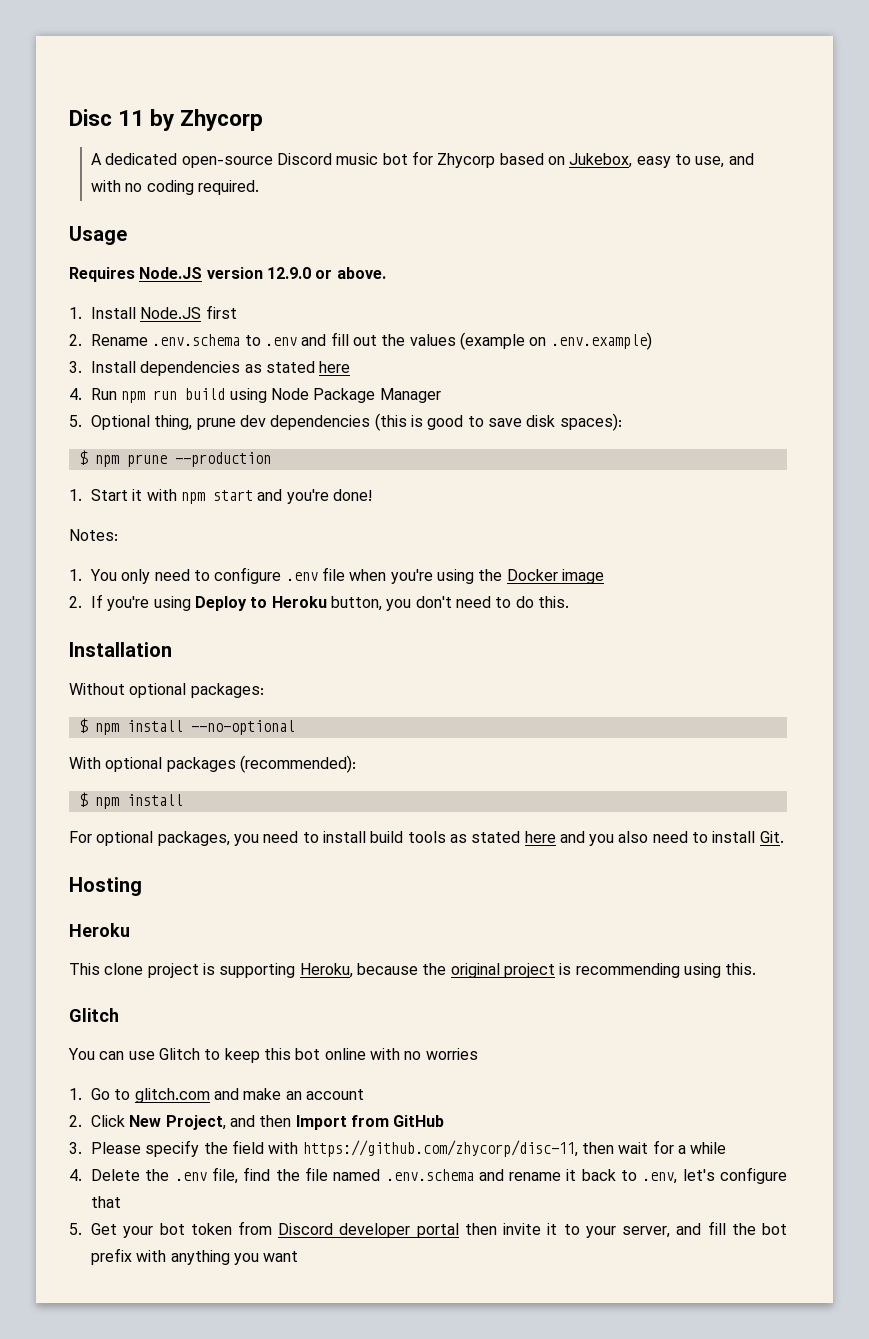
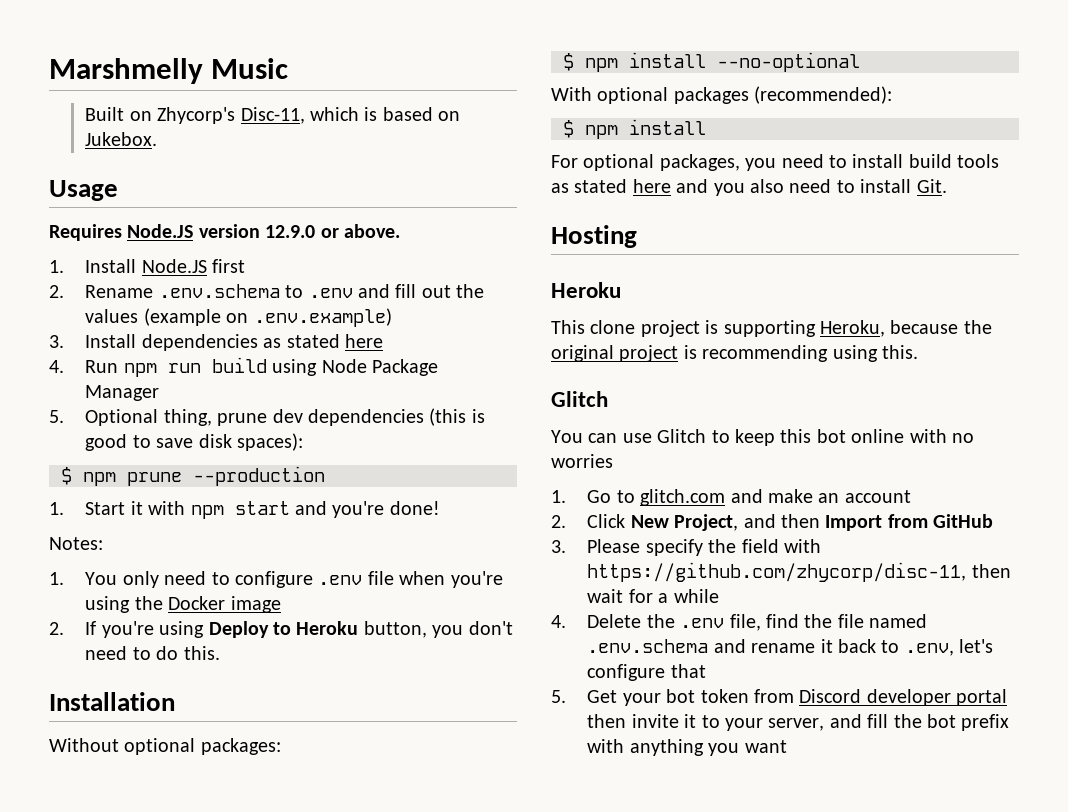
[69,109,264,131] [91,151,754,168] [91,180,260,195] Disc 11 by Zhycorp // A dedicated open-source Discord music bot for Zhycorp based on Jukebox, easy to use, and with no coding required. -> [49,58,289,84] [85,107,461,124] [85,132,158,146] Marshmelly Music // Built on Zhycorp's Disc-11, which is based on Jukebox.

